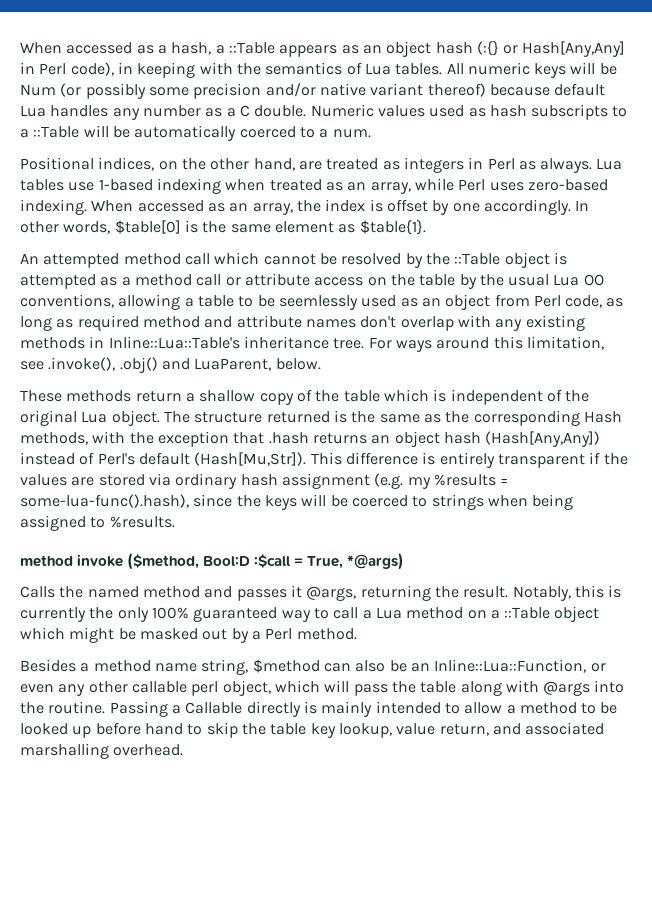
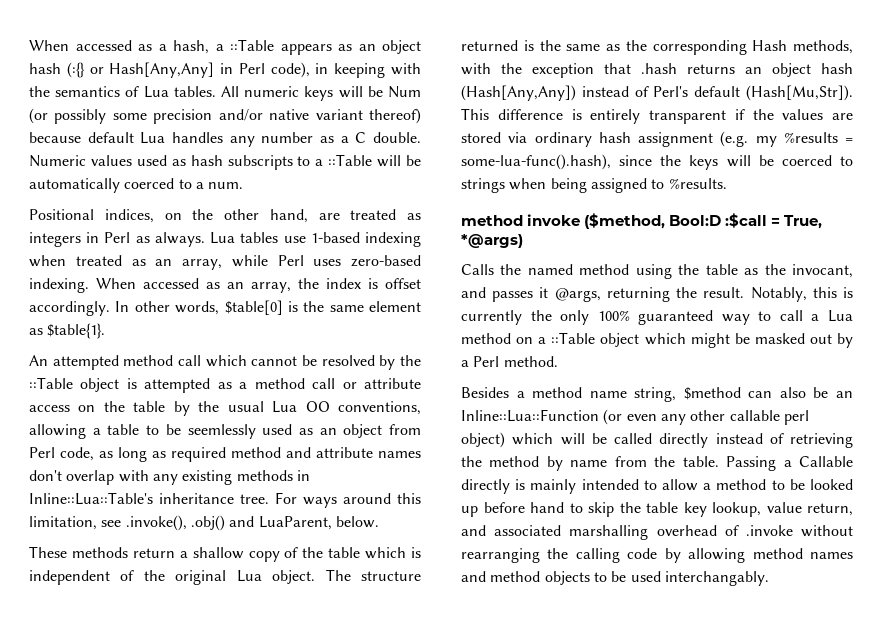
[432,200,480,215] by one -> (421, 283) none
(200, 592) none -> [635,264,853,279] using the table as the invocant,
[434,659,606,673] Inline::Lua::Function, or -> [461,409,623,425] Inline::Lua::Function (or
[222,680,271,696] object, -> [461,432,505,448] object)
[353,680,625,696] [20,701,106,714] pass the table along with @args into the routine. -> [591,433,853,448] [461,456,719,471] be called directly instead of retrieving the method by name from the table.
[113,744,184,756] overhead. -> [656,525,853,537] [461,548,853,563] [461,571,769,586] overhead of .invoke without rearranging the calling code by allowing method names and method objects to be used interchangably.

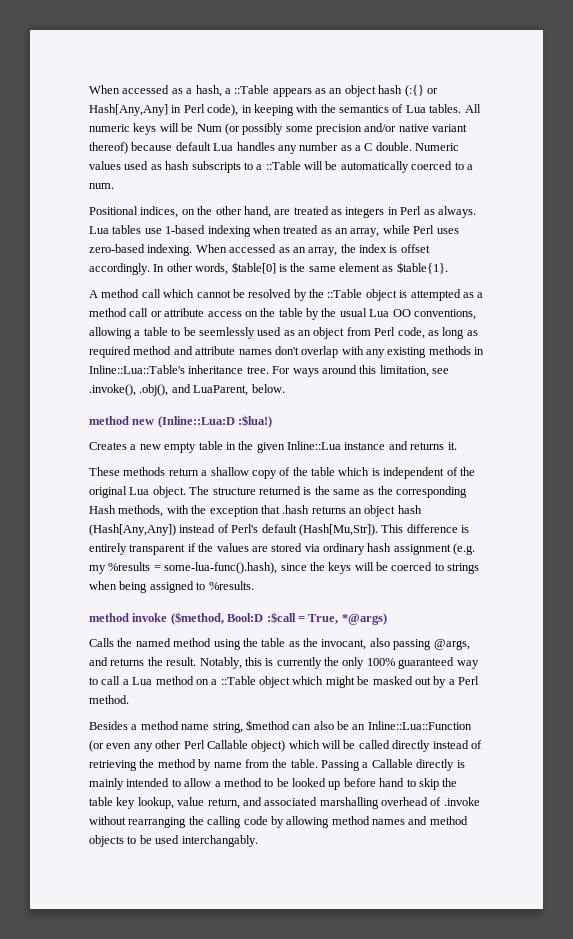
[29,355,119,370] An attempted -> [89,290,98,298] A
[190,515,225,531] .obj() -> [139,384,169,396] .obj(),
(379, 522) none -> [89,415,273,428] [89,441,457,453] // method new (Inline::Lua:D :$lua!) // Creates a new empty table in the given Inline::Lua instance and returns it.
[461,287,670,302] and passes it @args, returning -> [369,638,470,650] [89,657,145,666] also passing @args, and returns
[729,410,809,425] callable perl -> [183,740,248,749] Perl Callable

